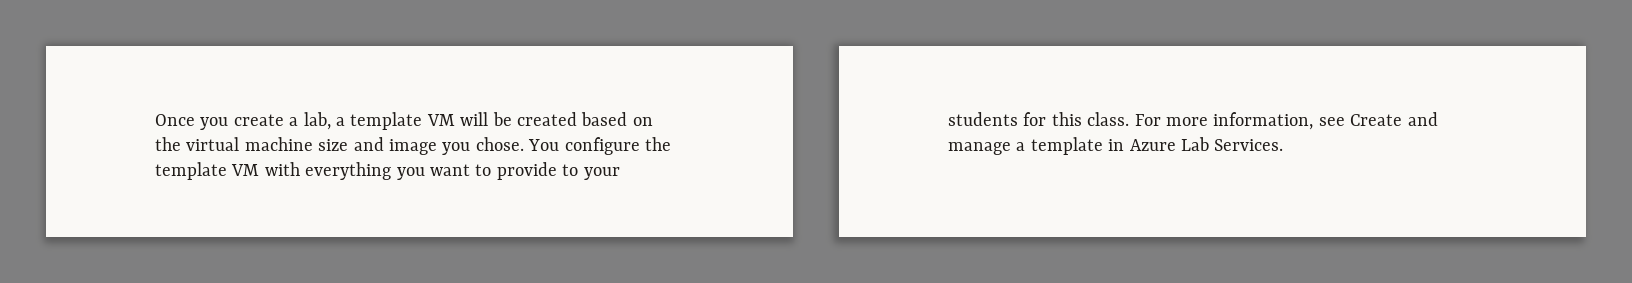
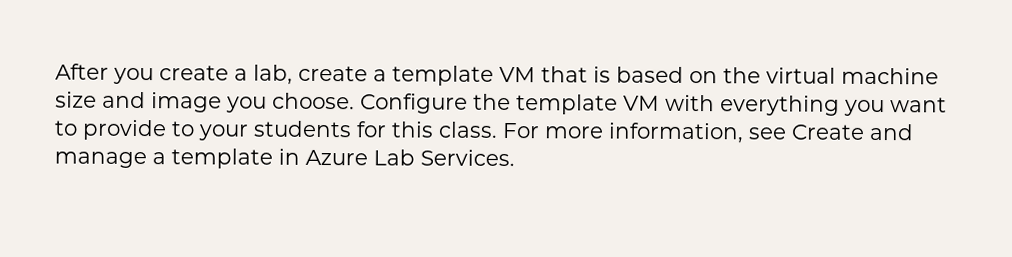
[155,114,195,126] Once -> [55,63,109,80] After
(331, 121) none -> [298,65,368,82] create
[460,112,577,126] will be created -> [541,66,611,83] that is
[475,137,640,155] chose. You configure -> [272,92,468,114] choose. Configure

